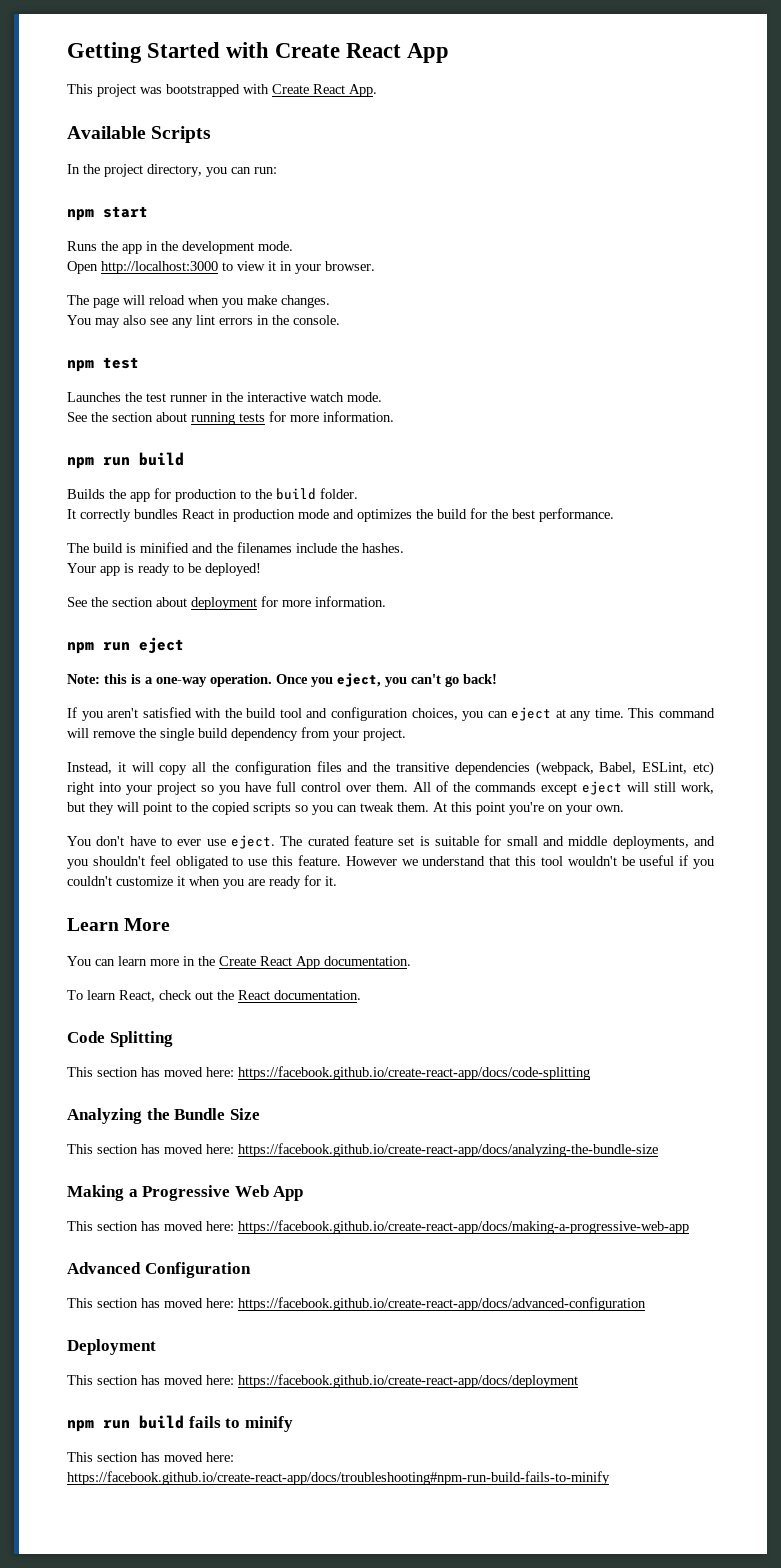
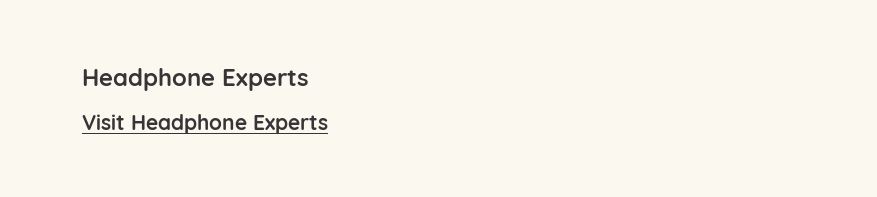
[67,42,450,63] [67,84,377,97] [67,126,212,143] [67,164,277,177] [67,206,148,221] [67,241,293,254] [67,261,375,274] [67,295,330,308] [67,315,340,328] [67,357,139,372] [67,392,382,402] [67,411,394,425] [67,452,184,469] [67,488,358,502] [67,508,614,522] [67,542,404,553] [67,563,261,576] [67,596,386,610] [67,637,184,654] [67,673,497,687] [67,707,715,721] [67,727,406,741] [67,761,714,776] [67,781,714,795] [67,802,624,815] [67,835,715,849] [67,855,714,869] [67,875,337,889] [67,918,171,931] [67,956,411,969] [67,990,361,1002] [67,1031,173,1047] [67,1066,590,1080] [67,1108,260,1124] [67,1143,658,1157] [67,1185,304,1201] [67,1220,689,1234] [67,1262,251,1278] [67,1297,646,1311] [67,1339,156,1355] [67,1374,578,1388] [67,1415,293,1432] [67,1452,234,1462] [67,1471,610,1485] Getting Started with Create React App // This project was bootstrapped with Create React App. // Available Scripts // In the project directory, you can run: // npm start // Runs the app in the development mode. // Open http://localhost:3000 to view it in your browser. // The page will reload when you make changes. // You may also see any lint errors in the console. // npm test // Launches the test runner in the interactive watch mode. // See the section about running tests for more information. // npm run build // Builds the app for production to the build folder. // It correctly bundles React in production mode and optimizes the build for the best performance. // The build is minified and the filenames include the hashes. // Your app is ready to be deployed! // See the section about deployment for more information. // npm run eject // Note: this is a one-way operation. Once you eject, you can't go back! // If you aren't satisfied with the build tool and configuration choices, you can eject at any time. This command will remove the single build dependency from your project. // Instead, it will copy all the configuration files and the transitive dependencies (webpack, Babel, ESLint, etc) right into your project so you have full control over them. All of the commands except eject will still work, but they will point to the copied scripts so you can tweak them. At this point you're on your own. // You don't have to ever use eject. The curated feature set is suitable for small and middle deployments, and you shouldn't feel obligated to use this feature. However we understand that this tool wouldn't be useful if you couldn't customize it when you are ready for it. // Learn More // You can learn more in the Create React App documentation. // To learn React, check out the React documentation. // Code Splitting // This section has moved here: https://facebook.github.io/create-react-app/docs/code-splitting // Analyzing the Bundle Size // This section has moved here: https://facebook.github.io/create-react-app/docs/analyzing-the-bundle-size // Making a Progressive Web App // This section has moved here: https://facebook.github.io/create-react-app/docs/making-a-progressive-web-app // Advanced Configuration // This section has moved here: https://facebook.github.io/create-react-app/docs/advanced-configuration // Deployment // This section has moved here: https://facebook.github.io/create-react-app/docs/deployment // npm run build fails to minify // This section has moved here: https://facebook.github.io/create-react-app/docs/troubleshooting#npm-run-build-fails-to-minify -> [82,68,309,91] [82,114,328,134] Headphone Experts // Visit Headphone Experts

